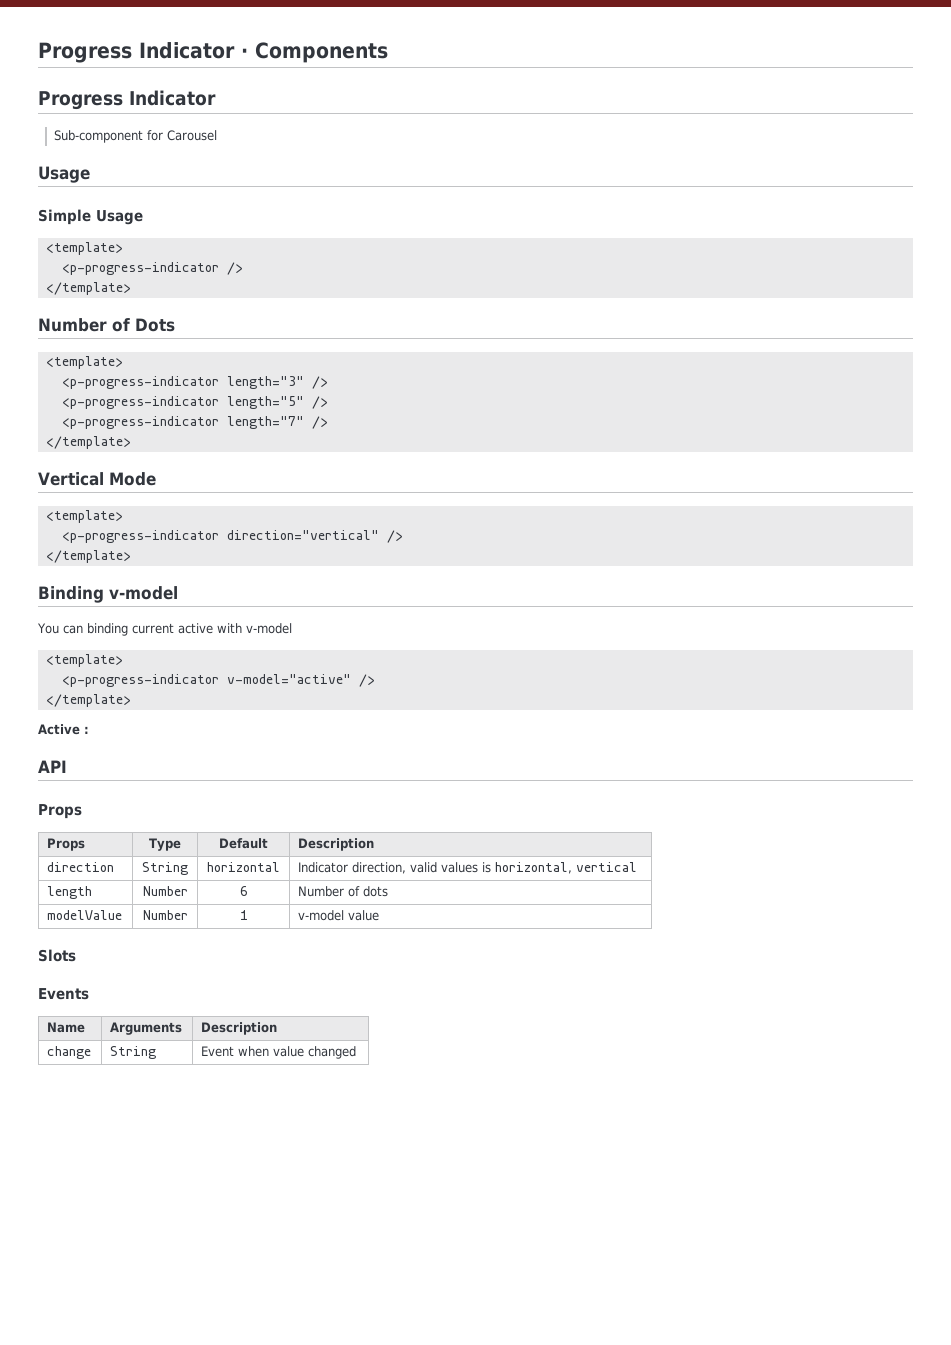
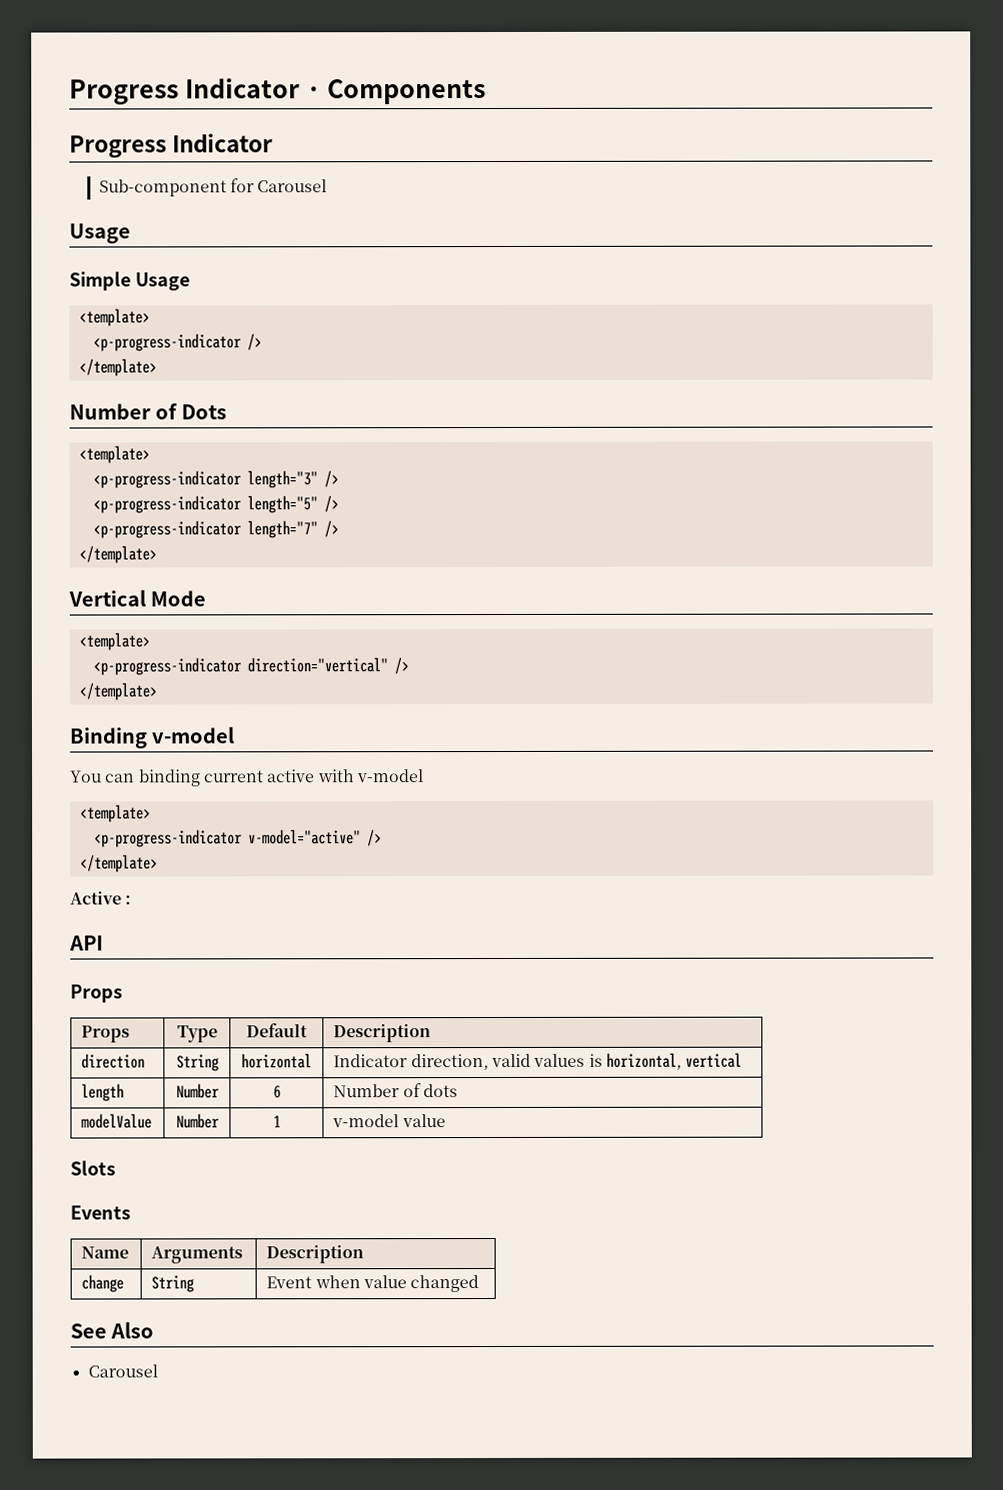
(357, 1052) none -> [70,1321,155,1339] [87,1364,158,1378] // See Also // Carousel

